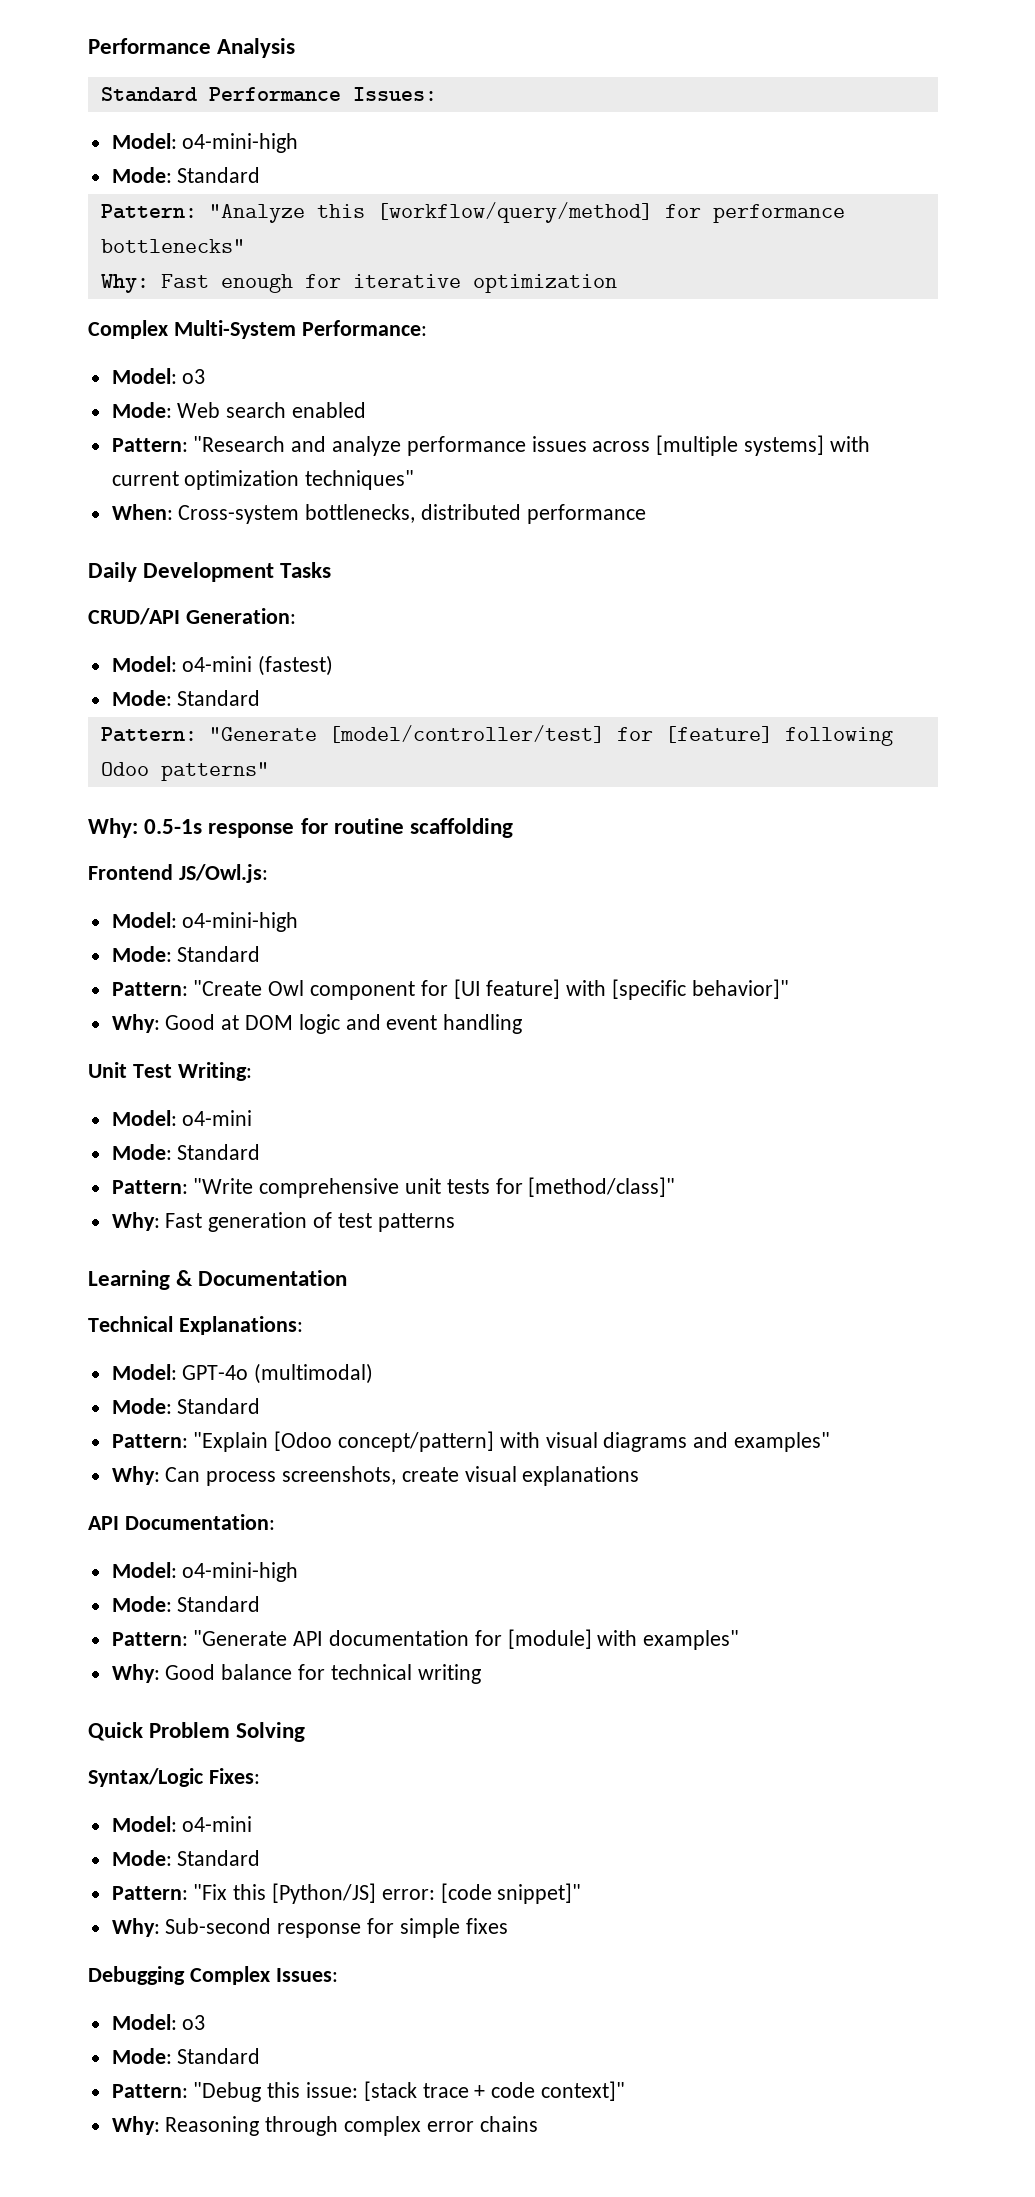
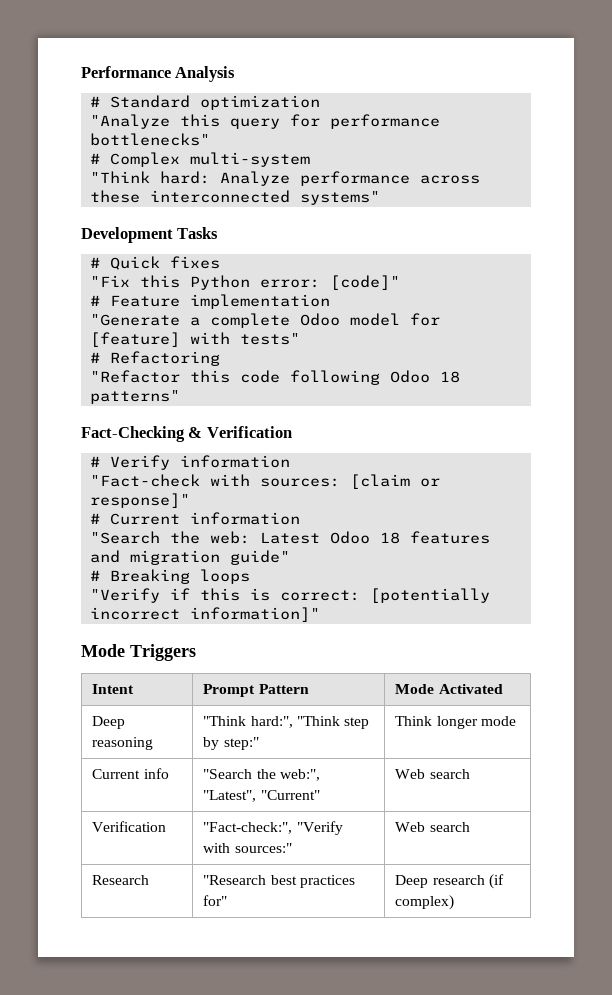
[100,87,437,102] [111,133,299,153] [111,167,261,183] [100,204,197,219] Standard Performance Issues: // Model: o4-mini-high // Mode: Standard // Pattern: -> [90,95,321,110] # Standard optimization //
[376,202,653,223] [workflow/query/method] -> [230,118,281,129] query
[100,274,617,293] [88,320,427,339] [111,368,206,384] [111,402,367,418] [111,435,870,456] [111,470,415,490] [111,504,646,524] [88,562,332,582] [88,608,296,625] [111,655,334,676] [111,690,261,706] [100,725,773,743] Why: Fast enough for iterative optimization // Complex Multi-System Performance: // Model: o3 // Mode: Web search enabled // Pattern: "Research and analyze performance issues across [multiple systems] with current optimization techniques" // When: Cross-system bottlenecks, distributed performance // Daily Development Tasks // CRUD/API Generation: // Model: o4-mini (fastest) // Mode: Standard // Pattern: "Generate [model/controller/test] for [feature] -> [90,152,311,167] [90,171,481,186] [90,190,381,205] [81,227,219,243] [90,256,221,270] [90,275,401,290] [90,294,331,309] [90,313,441,328] [90,332,301,347] [90,351,221,366] [90,370,281,383] # Complex multi-system // "Think hard: Analyze performance across these interconnected systems" // Development Tasks // # Quick fixes // "Fix this Python error: [code]" // # Feature implementation // "Generate a complete Odoo model for [feature] with tests" // # Refactoring // "Refactor this code
(149, 769) none -> [440,371,461,383] 18
[88,818,514,838] [88,864,268,883] [111,912,299,932] [111,946,261,962] [111,979,789,1000] [111,1014,523,1034] [88,1062,252,1081] [111,1110,253,1126] [111,1144,261,1160] [111,1177,676,1198] [111,1212,455,1232] [88,1270,348,1290] [88,1316,303,1335] [111,1363,374,1384] [111,1398,261,1414] [111,1431,831,1452] [111,1466,640,1486] [88,1514,275,1530] [111,1562,299,1582] [111,1596,261,1612] [111,1629,740,1650] [111,1664,481,1684] [88,1722,306,1742] [88,1768,260,1787] [111,1816,253,1832] [111,1850,261,1866] [111,1883,582,1904] [111,1918,508,1938] [88,1966,338,1985] [111,2014,206,2030] [111,2048,261,2064] [111,2081,626,2102] [111,2116,538,2136] Why: 0.5-1s response for routine scaffolding // Frontend JS/Owl.js: // Model: o4-mini-high // Mode: Standard // Pattern: "Create Owl component for [UI feature] with [specific behavior]" // Why: Good at DOM logic and event handling // Unit Test Writing: // Model: o4-mini // Mode: Standard // Pattern: "Write comprehensive unit tests for [method/class]" // Why: Fast generation of test patterns // Learning & Documentation // Technical Explanations: // Model: GPT-4o (multimodal) // Mode: Standard // Pattern: "Explain [Odoo concept/pattern] with visual diagrams and examples" // Why: Can process screenshots, create visual explanations // API Documentation: // Model: o4-mini-high // Mode: Standard // Pattern: "Generate API documentation for [module] with examples" // Why: Good balance for technical writing // Quick Problem Solving // Syntax/Logic Fixes: // Model: o4-mini // Mode: Standard // Pattern: "Fix this [Python/JS] error: [code snippet]" // Why: Sub-second response for simple fixes // Debugging Complex Issues: // Model: o3 // Mode: Standard // Pattern: "Debug this issue: [stack trace + code context]" // Why: Reasoning through complex error chains -> [81,426,292,442] [90,455,291,470] [90,474,441,489] [90,493,191,508] [90,512,301,525] [90,531,491,544] [90,550,291,565] [90,569,251,584] [90,588,491,603] [90,607,321,622] [81,644,196,661] [92,684,135,694] [203,684,309,697] [395,684,503,694] [92,716,126,729] [92,737,154,750] [203,716,370,729] [203,737,259,750] [395,716,516,729] [92,768,169,779] [203,769,320,781] [203,790,320,802] [395,769,470,779] [92,821,167,832] [203,821,343,835] [203,843,292,853] [395,822,470,832] [92,875,150,885] [203,875,355,888] [203,895,228,906] [395,874,504,889] [395,895,455,910] Fact-Checking & Verification // # Verify information // "Fact-check with sources: [claim or response]" // # Current information // "Search the web: Latest Odoo 18 features and migration guide" // # Breaking loops // "Verify if this is correct: [potentially incorrect information]" // Mode Triggers // Intent | Prompt Pattern | Mode Activated // Deep reasoning | "Think hard:", "Think step by step:" | Think longer mode // Current info | "Search the web:", "Latest", "Current" | Web search // Verification | "Fact-check:", "Verify with sources:" | Web search // Research | "Research best practices for" | Deep research (if complex)

